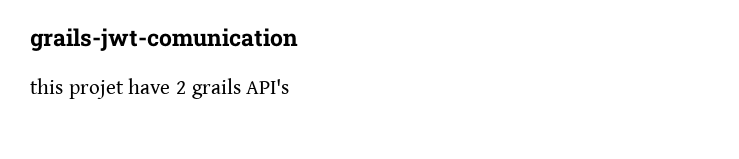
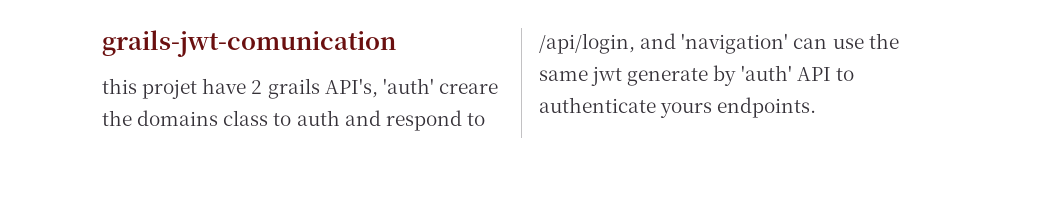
[246,79,290,94] API's -> [324,78,498,98] [102,110,485,131] [539,33,899,54] [539,65,854,86] [539,97,817,118] API's, 'auth' creare the domains class to auth and respond to /api/login, and 'navigation' can use the same jwt generate by 'auth' API to authenticate yours endpoints.

